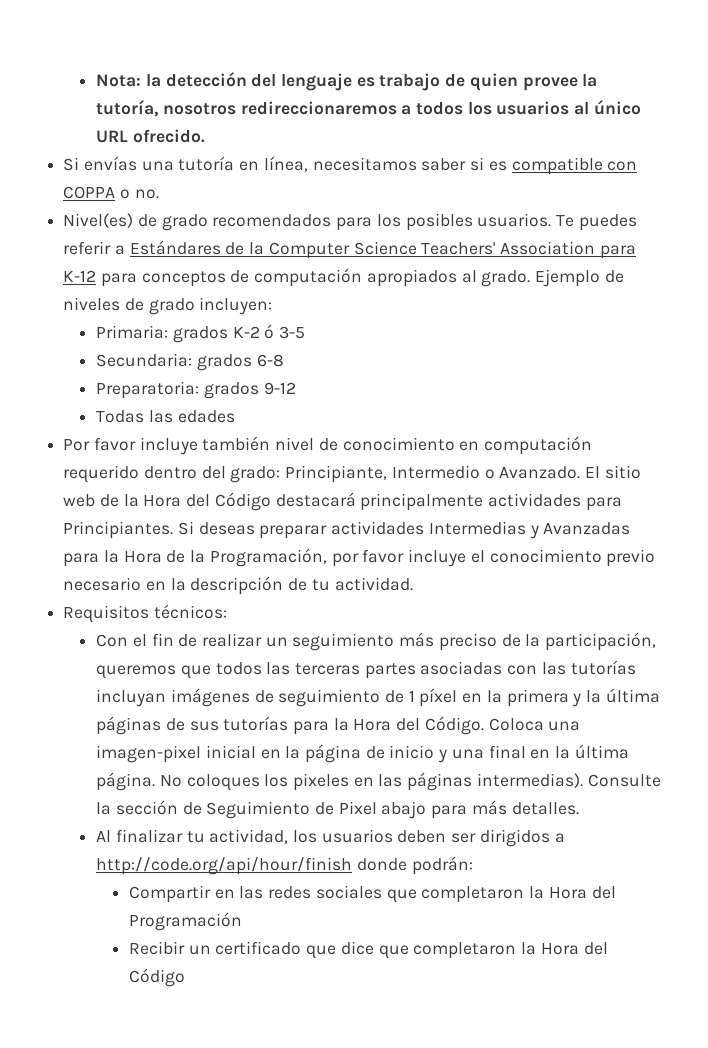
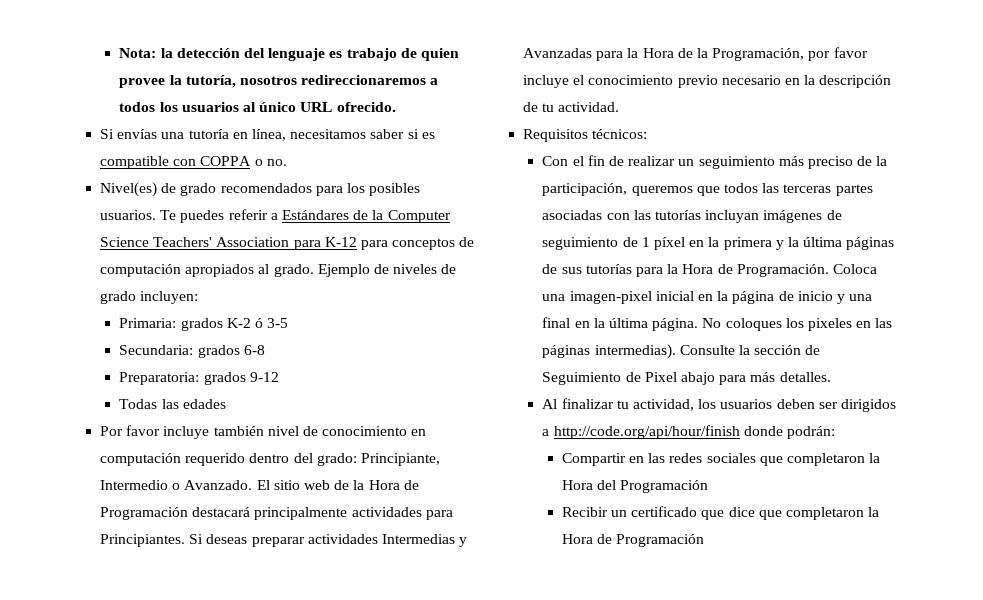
[186,492,271,511] del Código -> [403,480,419,490] [100,507,189,520] de Programación
[396,716,484,735] del Código. -> [717,264,829,277] de Programación.
[583,942,608,955] [128,968,185,987] del Código -> [596,534,705,547] de Programación

